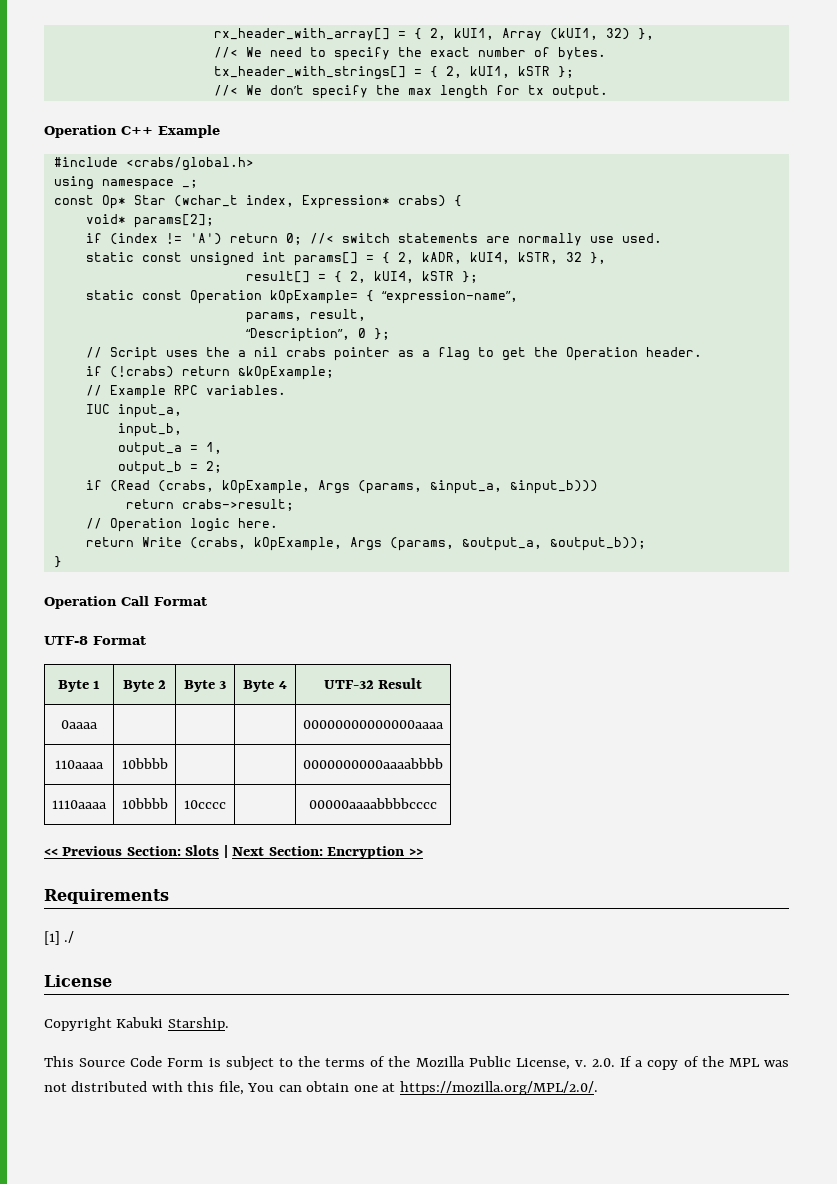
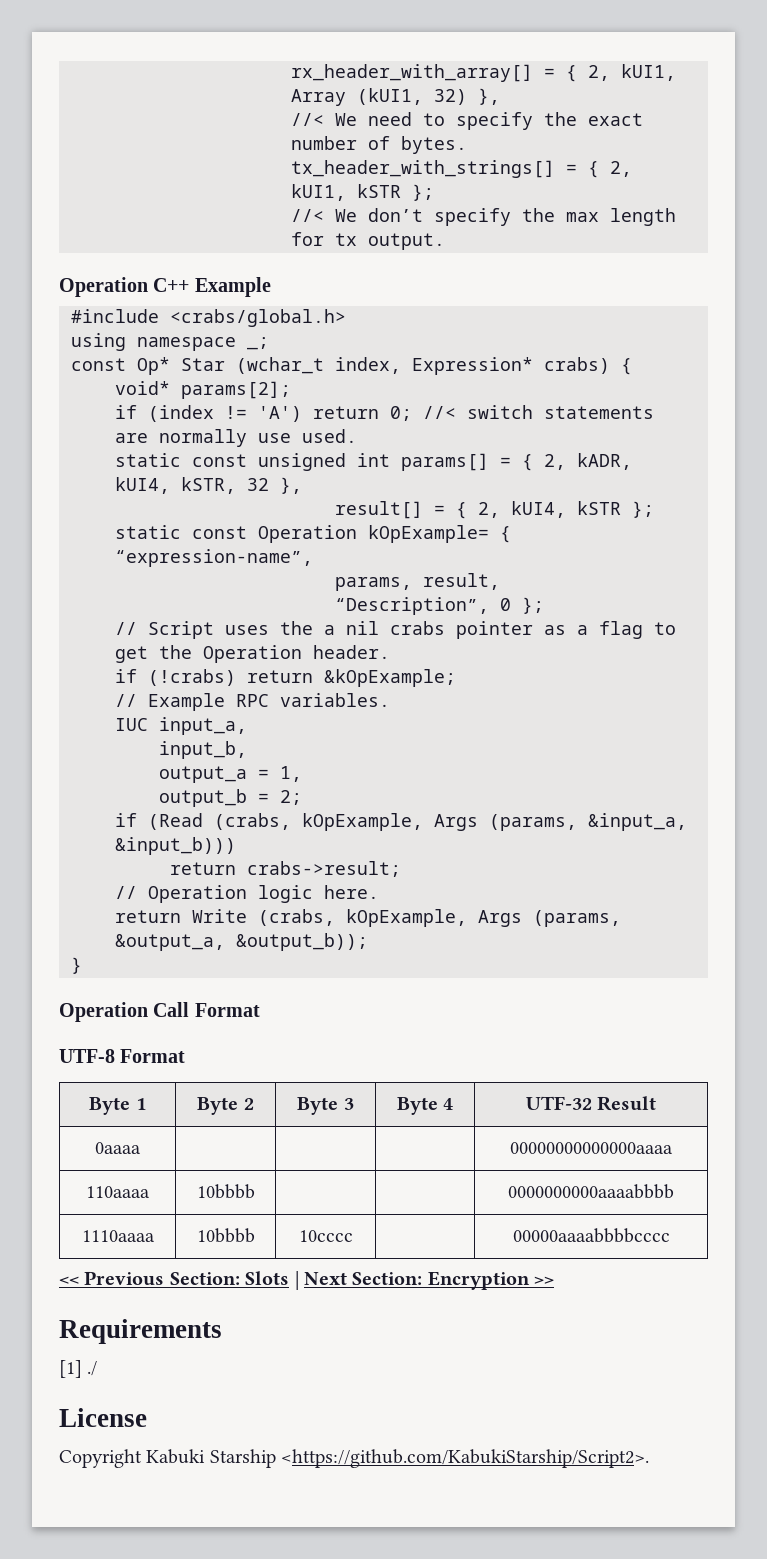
[167,1017,229,1031] [44,1056,789,1071] [44,1081,598,1095] Starship. // This Source Code Form is subject to the terms of the Mozilla Public License, v. 2.0. If a copy of the MPL was not distributed with this file, You can obtain one at https://mozilla.org/MPL/2.0/. -> [209,1449,650,1468] Starship <https://github.com/KabukiStarship/Script2>.

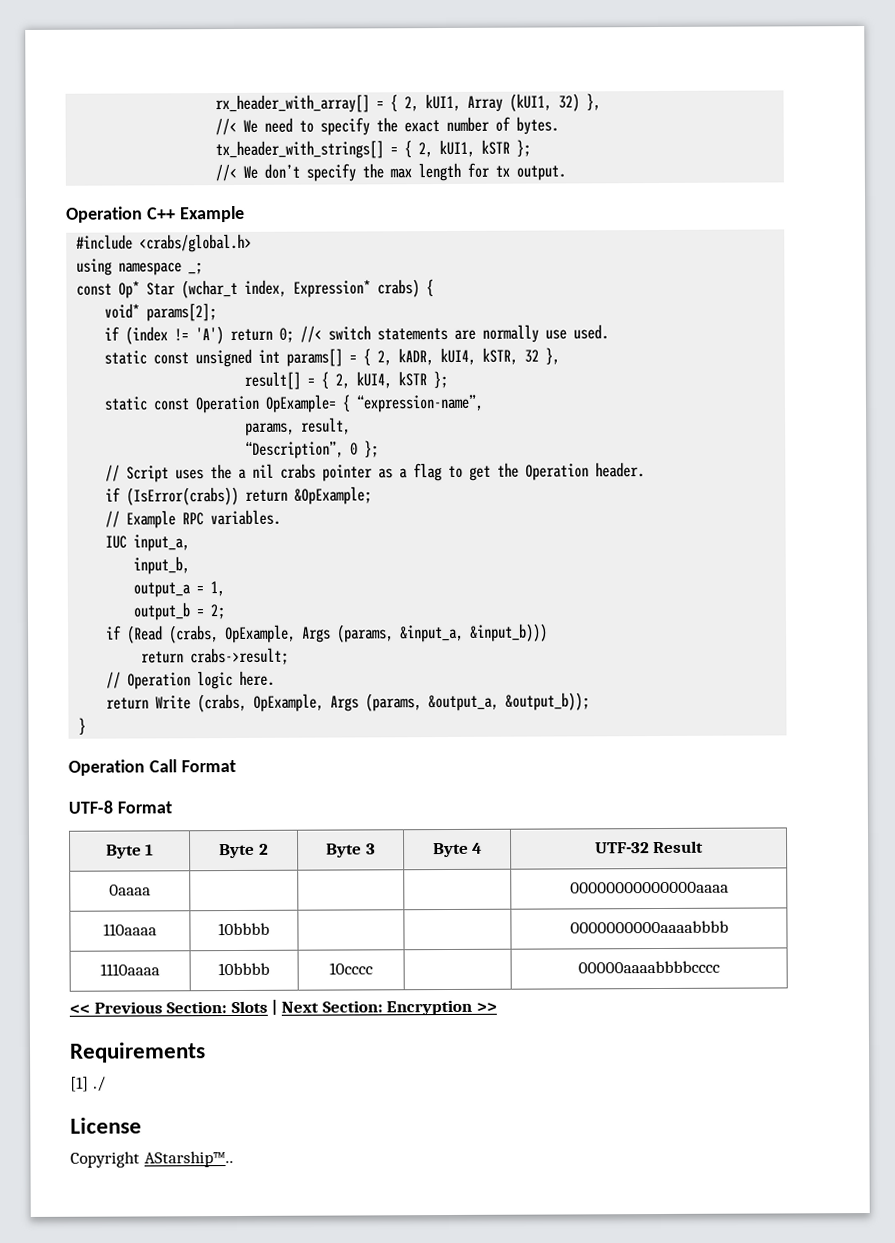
[368,525,489,543] kOpExample= -> [265,394,338,413] OpExample=
[148,669,456,687] (!crabs) return &kOpExample; -> [126,486,373,506] (IsError(crabs)) return &OpExample;
[302,813,423,831] kOpExample, -> [225,624,297,644] OpExample,
[346,909,467,927] kOpExample, -> [253,693,325,712] OpExample,
[146,1449,650,1468] Kabuki Starship <https://github.com/KabukiStarship/Script2>. -> [143,1151,234,1168] AStarship™..

